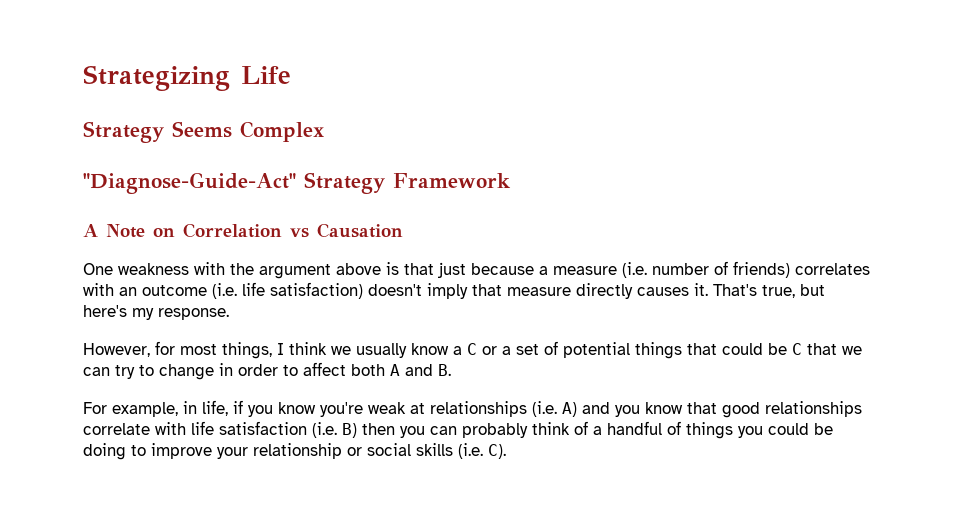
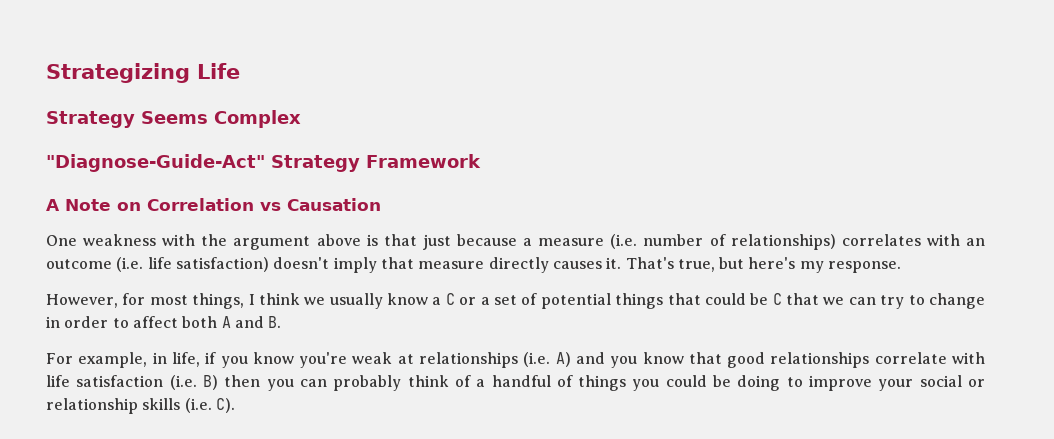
[733,261,790,278] friends) -> [730,234,836,250] relationships)
[253,443,411,459] relationship or social -> [919,375,986,387] [46,398,138,414] social or relationship

